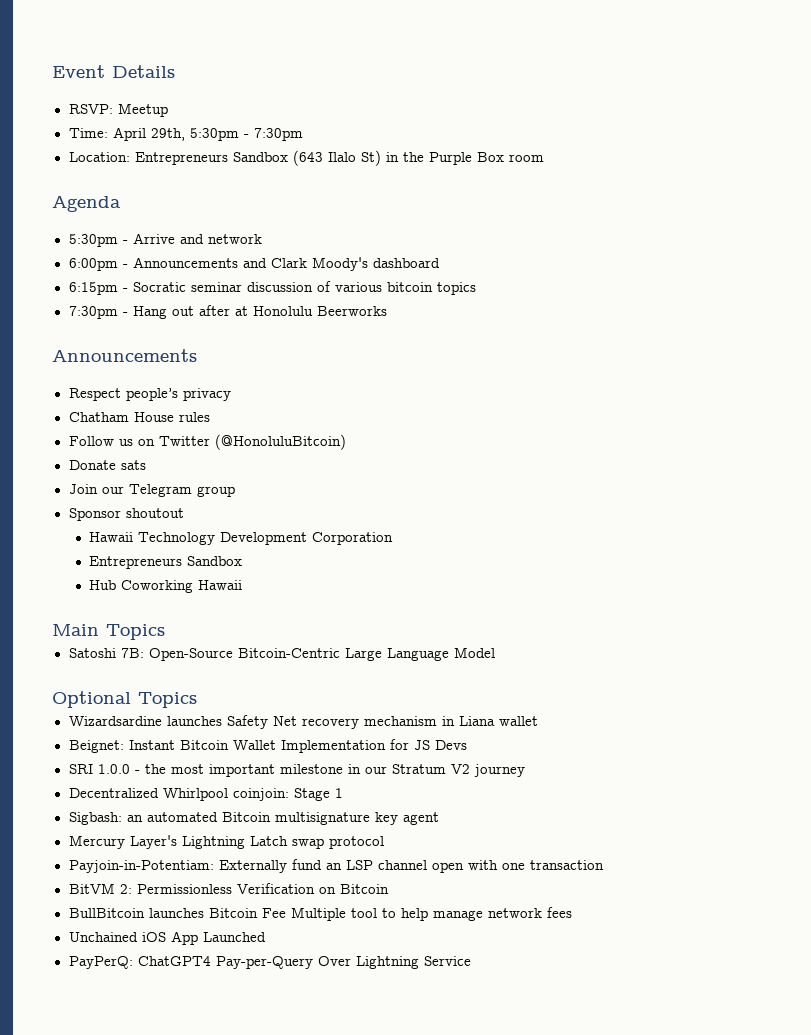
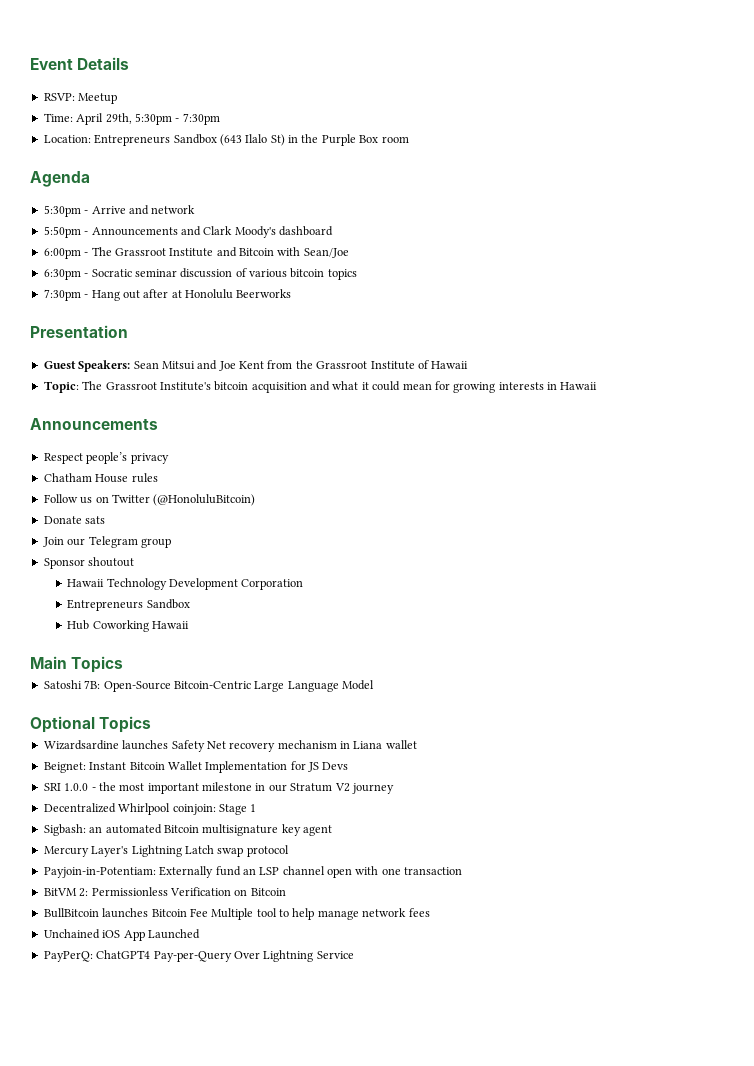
[68,258,118,271] 6:00pm -> [43,226,81,238] 5:50pm
[68,282,118,295] 6:15pm -> [43,247,349,259] [43,269,81,280] 6:00pm - The Grassroot Institute and Bitcoin with Sean/Joe // 6:30pm
(387, 311) none -> [30,325,128,338] [43,360,469,372] [43,381,598,393] // Presentation // Guest Speakers: Sean Mitsui and Joe Kent from the Grassroot Institute of Hawaii // Topic: The Grassroot Institute's bitcoin acquisition and what it could mean for growing interests in Hawaii

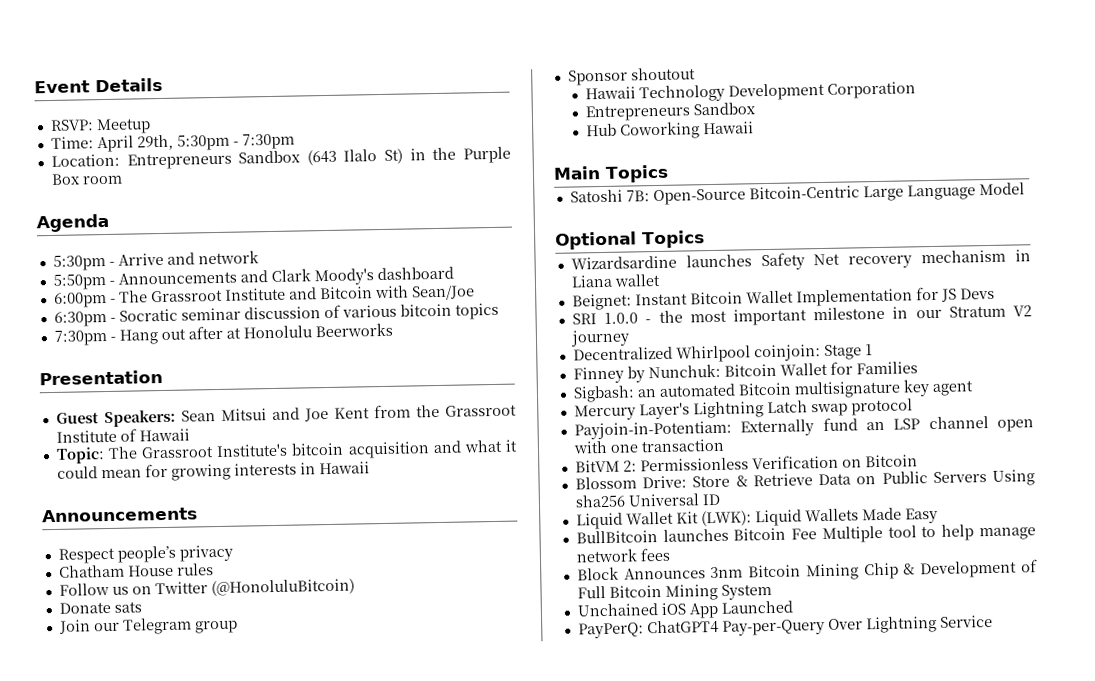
(257, 808) none -> [572,361,918,384] // Finney by Nunchuk: Bitcoin Wallet for Families
(286, 892) none -> [574,469,1035,490] [574,493,721,508] [575,507,938,530] // Blossom Drive: Store & Retrieve Data on Public Servers Using sha256 Universal ID // Liquid Wallet Kit (LWK): Liquid Wallets Made Easy
(430, 912) none -> [576,559,1038,581] [576,583,772,601] // Block Announces 3nm Bitcoin Mining Chip & Development of Full Bitcoin Mining System

